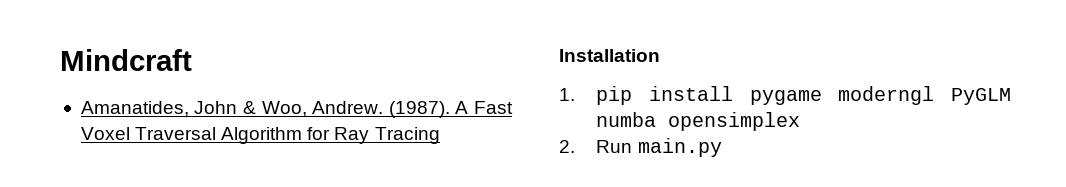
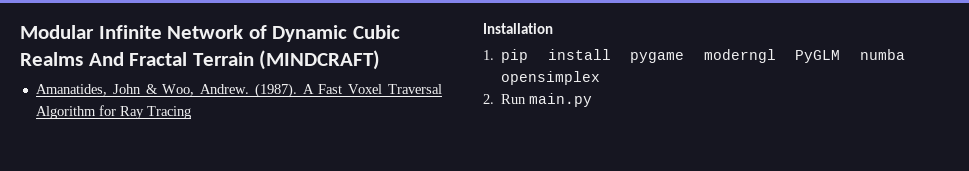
[60,49,192,71] Mindcraft -> [20,25,400,42] [20,50,381,70] Modular Infinite Network of Dynamic Cubic Realms And Fractal Terrain (MINDCRAFT)

